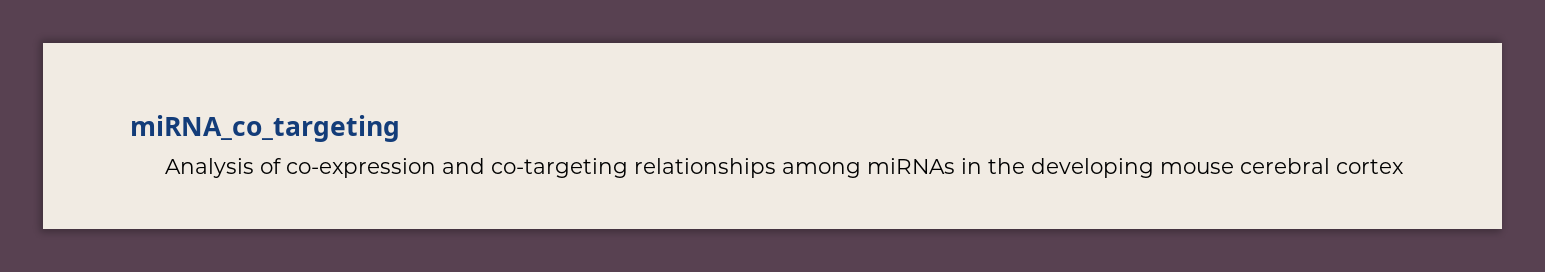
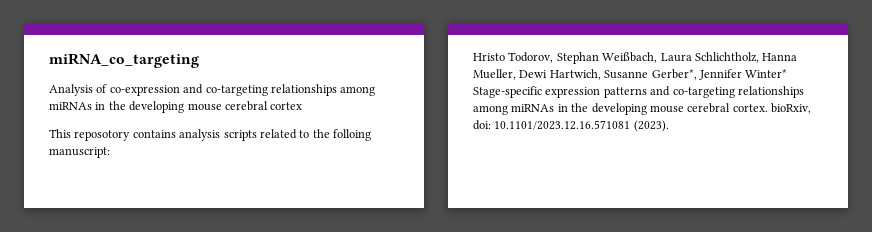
(1404, 166) none -> [49,129,371,141] [49,147,110,158] [473,52,798,64] [473,69,788,80] [473,86,804,98] [473,103,811,115] [473,120,669,132] // This reposotory contains analysis scripts related to the folloing manuscript: // Hristo Todorov, Stephan Weißbach, Laura Schlichtholz, Hanna Mueller, Dewi Hartwich, Susanne Gerber*, Jennifer Winter* Stage-specific expression patterns and co-targeting relationships among miRNAs in the developing mouse cerebral cortex. bioRxiv, doi: 10.1101/2023.12.16.571081 (2023).

